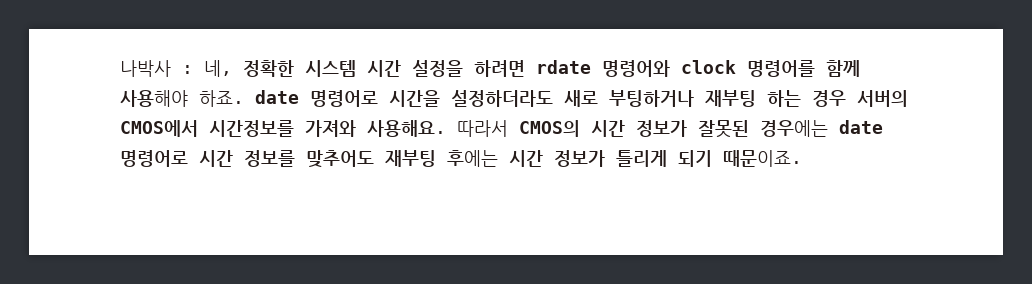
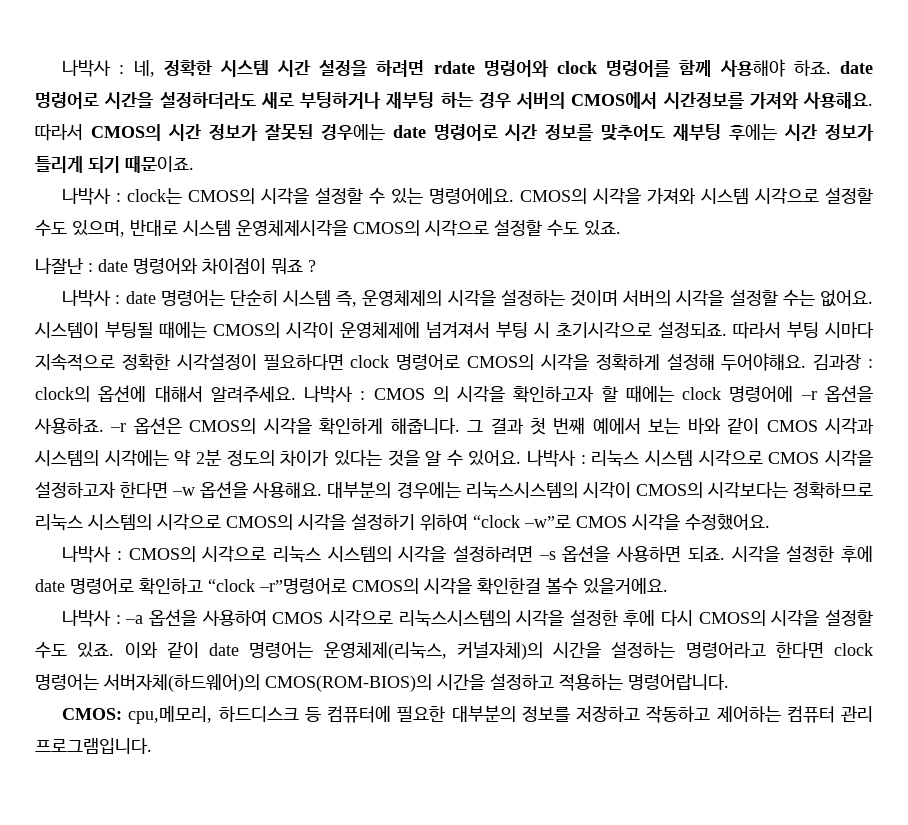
(802, 158) none -> [62,187,873,205] [35,219,621,237] [35,257,316,275] [62,289,874,307] [35,321,874,339] [35,353,874,371] [35,385,873,403] [34,417,874,435] [35,449,873,467] [35,481,873,499] [35,513,770,531] [62,545,874,563] [35,578,668,595] [62,609,874,627] [35,641,873,660] [35,673,729,692] [62,705,874,724] [35,738,152,754] // 나박사 : clock는 CMOS의 시각을 설정할 수 있는 명령어에요. CMOS의 시각을 가져와 시스템 시각으로 설정할 수도 있으며, 반대로 시스템 운영체제시각을 CMOS의 시각으로 설정할 수도 있죠. // 나잘난 : date 명령어와 차이점이 뭐죠 ? // 나박사 : date 명령어는 단순히 시스템 즉, 운영체제의 시각을 설정하는 것이며 서버의 시각을 설정할 수는 없어요. 시스템이 부팅될 때에는 CMOS의 시각이 운영체제에 넘겨져서 부팅 시 초기시각으로 설정되죠. 따라서 부팅 시마다 지속적으로 정확한 시각설정이 필요하다면 clock 명령어로 CMOS의 시각을 정확하게 설정해 두어야해요. 김과장 : clock의 옵션에 대해서 알려주세요. 나박사 : CMOS 의 시각을 확인하고자 할 때에는 clock 명령어에 –r 옵션을 사용하죠. –r 옵션은 CMOS의 시각을 확인하게 해줍니다. 그 결과 첫 번째 예에서 보는 바와 같이 CMOS 시각과 시스템의 시각에는 약 2분 정도의 차이가 있다는 것을 알 수 있어요. 나박사 : 리눅스 시스템 시각으로 CMOS 시각을 설정하고자 한다면 –w 옵션을 사용해요. 대부분의 경우에는 리눅스시스템의 시각이 CMOS의 시각보다는 정확하므로 리눅스 시스템의 시각으로 CMOS의 시각을 설정하기 위하여 “clock –w”로 CMOS 시각을 수정했어요. // 나박사 : CMOS의 시각으로 리눅스 시스템의 시각을 설정하려면 –s 옵션을 사용하면 되죠. 시각을 설정한 후에 date 명령어로 확인하고 “clock –r”명령어로 CMOS의 시각을 확인한걸 볼수 있을거에요. // 나박사 : –a 옵션을 사용하여 CMOS 시각으로 리눅스시스템의 시각을 설정한 후에 다시 CMOS의 시각을 설정할 수도 있죠. 이와 같이 date 명령어는 운영체제(리눅스, 커널자체)의 시간을 설정하는 명령어라고 한다면 clock 명령어는 서버자체(하드웨어)의 CMOS(ROM-BIOS)의 시간을 설정하고 적용하는 명령어랍니다. // CMOS: cpu,메모리, 하드디스크 등 컴퓨터에 필요한 대부분의 정보를 저장하고 작동하고 제어하는 컴퓨터 관리 프로그램입니다.

